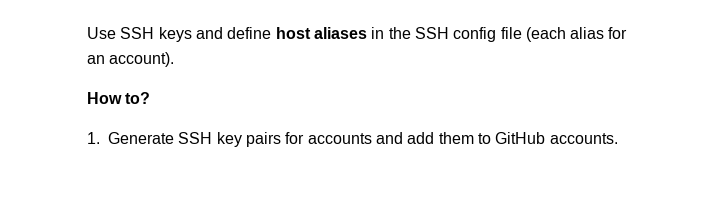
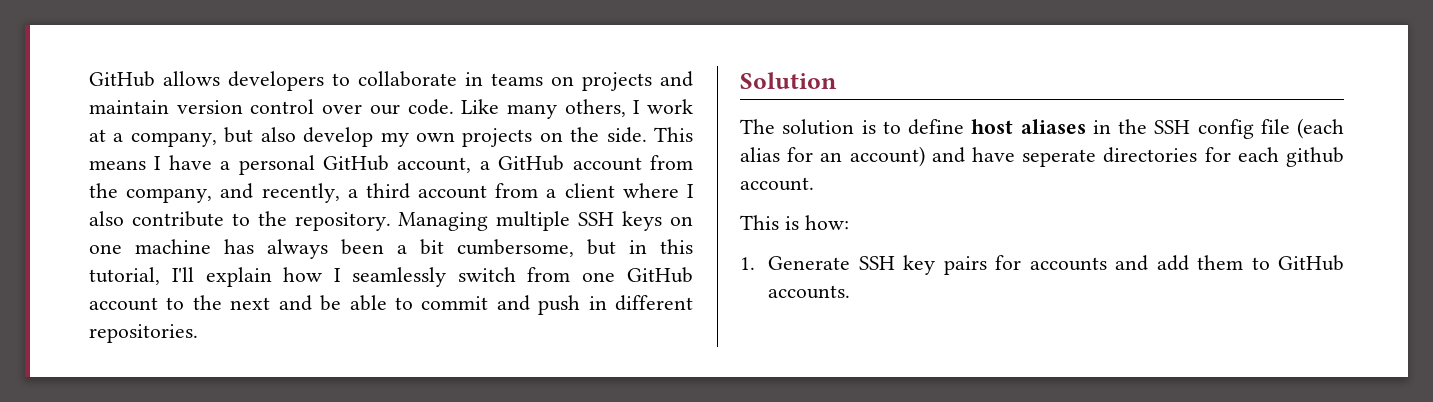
[87,27,223,42] Use SSH keys and -> [89,71,693,91] [89,99,693,119] [89,127,693,147] [89,155,693,175] [89,183,694,203] [89,211,694,231] [89,239,693,259] [89,267,693,287] [89,295,694,315] [89,324,198,343] [740,72,837,89] [740,119,901,135] GitHub allows developers to collaborate in teams on projects and maintain version control over our code. Like many others, I work at a company, but also develop my own projects on the side. This means I have a personal GitHub account, a GitHub account from the company, and recently, a third account from a client where I also contribute to the repository. Managing multiple SSH keys on one machine has always been a bit cumbersome, but in this tutorial, I'll explain how I seamlessly switch from one GitHub account to the next and be able to commit and push in different repositories. // Solution // The solution is to
[109,52,175,67] [87,92,151,104] account). // How to? -> [849,146,1344,167] [740,177,814,191] [740,215,849,230] account) and have seperate directories for each github account. // This is how:

